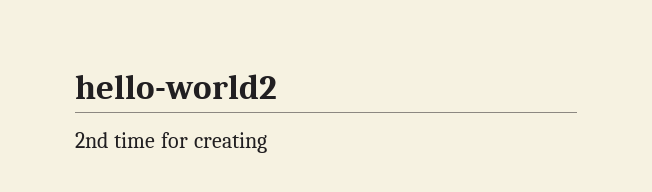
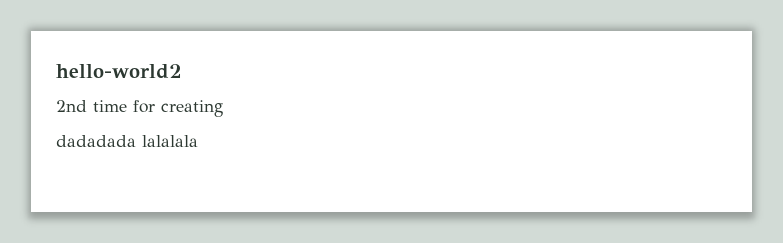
(267, 142) none -> [56,135,198,147] // dadadada lalalala

